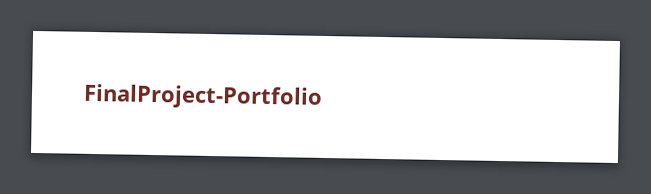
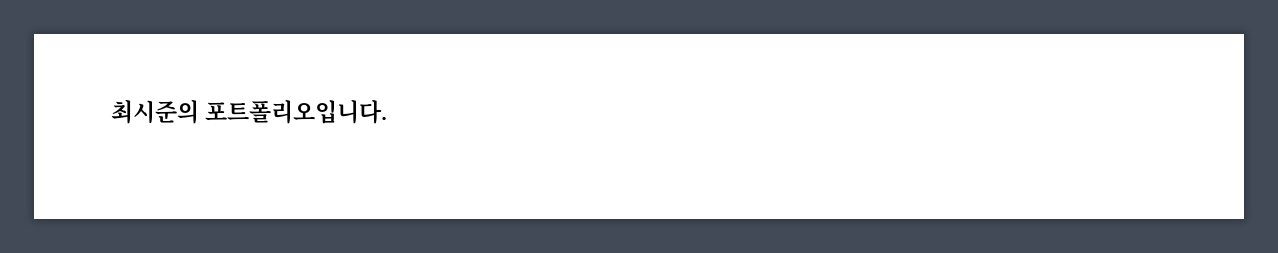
[83,83,323,110] FinalProject-Portfolio -> [111,100,388,124] 최시준의 포트폴리오입니다.

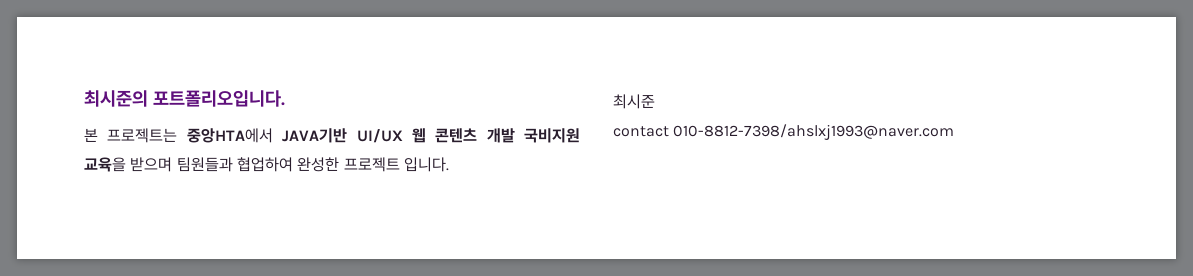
(388, 112) none -> [84,128,580,143] [84,157,449,172] [613,94,655,109] [613,124,955,140] // 본 프로젝트는 중앙HTA에서 JAVA기반 UI/UX 웹 콘텐츠 개발 국비지원 교육을 받으며 팀원들과 협업하여 완성한 프로젝트 입니다. // 최시준 // contact 010-8812-7398/ahslxj1993@naver.com

